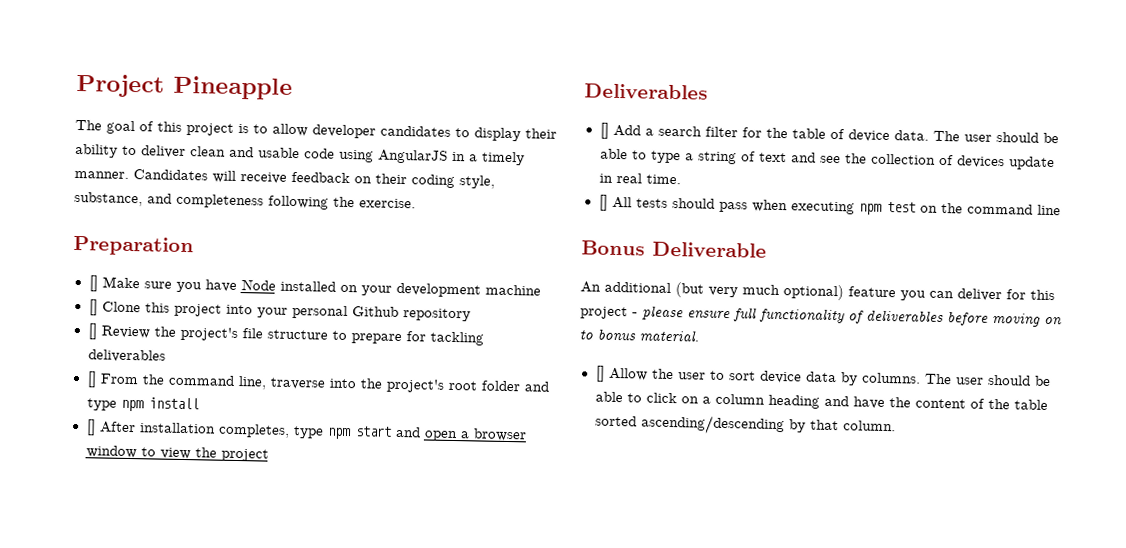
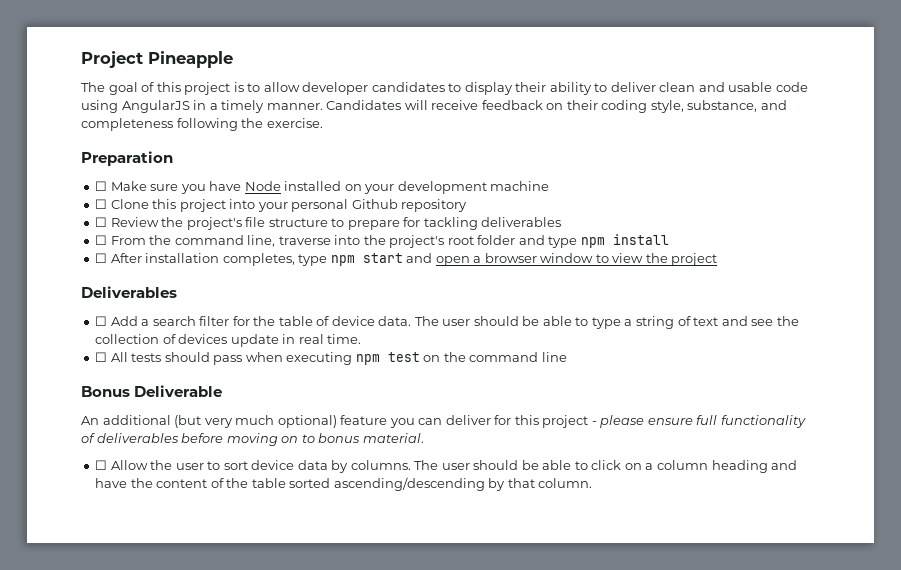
[88,275,98,292] [] -> [95,181,108,191] ☐
[88,299,98,316] [] -> [95,199,108,209] ☐
[87,323,98,340] [] -> [95,217,108,227] ☐
[86,371,97,388] [] -> [95,235,108,245] ☐
[85,419,96,436] [] -> [95,253,108,263] ☐
[599,122,609,139] [] -> [95,316,108,326] ☐
[598,194,608,211] [] -> [95,352,108,362] ☐
[595,365,605,382] [] -> [95,460,108,470] ☐

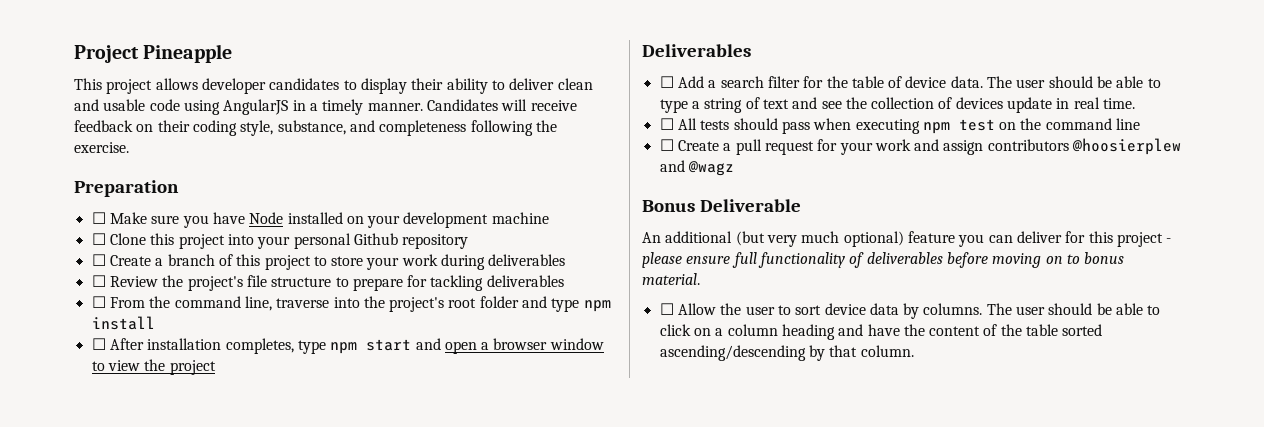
[81,82,300,95] The goal of this project is to allow -> [74,78,198,94] This project allows
(468, 205) none -> [91,254,566,270] // ☐ Create a branch of this project to store your work during deliverables
(567, 357) none -> [659,138,1182,155] [659,160,734,176] // ☐ Create a pull request for your work and assign contributors @hoosierplew and @wagz

